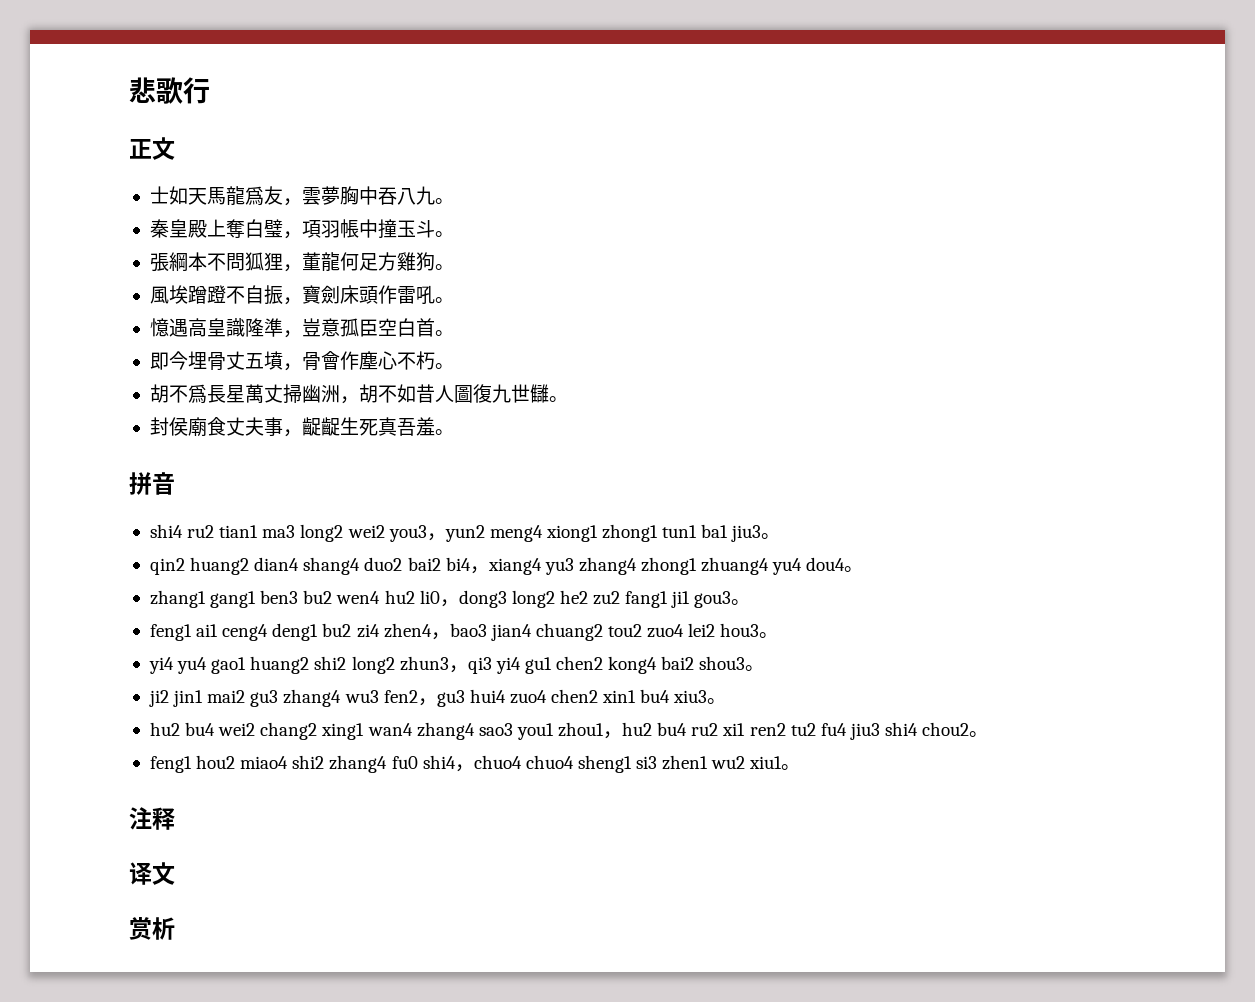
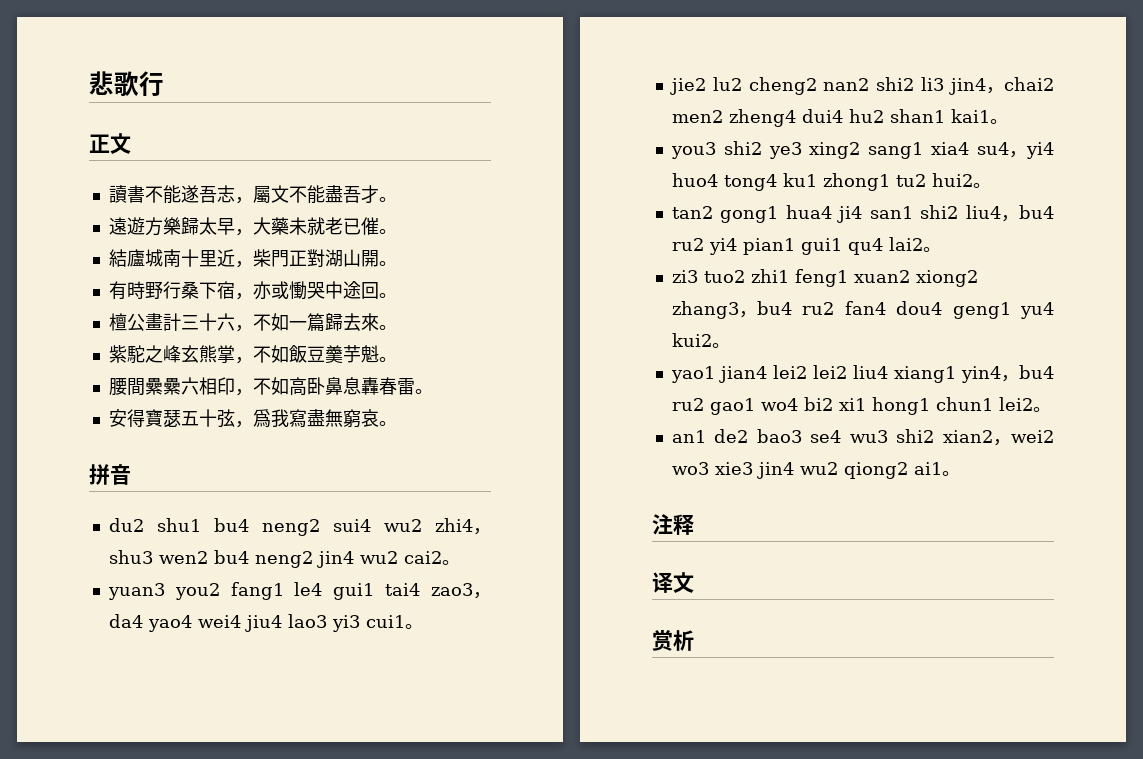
[149,186,454,206] [149,219,454,239] [149,252,454,272] [149,285,454,305] [149,318,454,338] [149,351,454,371] [149,384,568,404] [149,417,454,437] [129,472,175,495] [149,524,781,542] [149,557,864,575] [149,590,751,608] [149,623,779,641] [148,656,765,674] [148,689,727,707] [149,722,989,740] [149,755,783,773] 士如天馬龍爲友，雲夢胸中吞八九。 // 秦皇殿上奪白璧，項羽帳中撞玉斗。 // 張綱本不問狐狸，董龍何足方雞狗。 // 風埃蹭蹬不自振，寶劍床頭作雷吼。 // 憶遇高皇識隆準，豈意孤臣空白首。 // 即今埋骨丈五墳，骨會作塵心不朽。 // 胡不爲長星萬丈掃幽洲，胡不如昔人圖復九世讎。 // 封侯廟食丈夫事，齪齪生死真吾羞。 // 拼音 // shi4 ru2 tian1 ma3 long2 wei2 you3，yun2 meng4 xiong1 zhong1 tun1 ba1 jiu3。 // qin2 huang2 dian4 shang4 duo2 bai2 bi4，xiang4 yu3 zhang4 zhong1 zhuang4 yu4 dou4。 // zhang1 gang1 ben3 bu2 wen4 hu2 li0，dong3 long2 he2 zu2 fang1 ji1 gou3。 // feng1 ai1 ceng4 deng1 bu2 zi4 zhen4，bao3 jian4 chuang2 tou2 zuo4 lei2 hou3。 // yi4 yu4 gao1 huang2 shi2 long2 zhun3，qi3 yi4 gu1 chen2 kong4 bai2 shou3。 // ji2 jin1 mai2 gu3 zhang4 wu3 fen2，gu3 hui4 zuo4 chen2 xin1 bu4 xiu3。 // hu2 bu4 wei2 chang2 xing1 wan4 zhang4 sao3 you1 zhou1，hu2 bu4 ru2 xi1 ren2 tu2 fu4 jiu3 shi4 chou2。 // feng1 hou2 miao4 shi2 zhang4 fu0 shi4，chuo4 chuo4 sheng1 si3 zhen1 wu2 xiu1 -> [108,185,397,204] [108,216,397,236] [108,249,397,268] [108,281,397,300] [108,312,397,332] [108,345,397,364] [108,377,433,396] [108,409,397,428] [89,464,131,485] [108,518,491,536] [108,550,460,568] [107,582,491,600] [108,614,423,632] [669,77,1054,95] [671,109,1008,127] [670,141,1054,159] [671,173,991,191] [671,205,1054,223] [671,237,941,255] [671,269,978,287] [671,301,1054,319] [671,333,730,348] [670,365,1054,383] [671,397,1051,415] [671,429,1054,446] [671,462,942,479] 讀書不能遂吾志，屬文不能盡吾才。 // 遠遊方樂歸太早，大藥未就老已催。 // 結廬城南十里近，柴門正對湖山開。 // 有時野行桑下宿，亦或慟哭中途回。 // 檀公畫計三十六，不如一篇歸去來。 // 紫駝之峰玄熊掌，不如飯豆羹芋魁。 // 腰間纍纍六相印，不如高卧鼻息轟春雷。 // 安得寶瑟五十弦，爲我寫盡無窮哀。 // 拼音 // du2 shu1 bu4 neng2 sui4 wu2 zhi4，shu3 wen2 bu4 neng2 jin4 wu2 cai2。 // yuan3 you2 fang1 le4 gui1 tai4 zao3，da4 yao4 wei4 jiu4 lao3 yi3 cui1。 // jie2 lu2 cheng2 nan2 shi2 li3 jin4，chai2 men2 zheng4 dui4 hu2 shan1 kai1。 // you3 shi2 ye3 xing2 sang1 xia4 su4，yi4 huo4 tong4 ku1 zhong1 tu2 hui2。 // tan2 gong1 hua4 ji4 san1 shi2 liu4，bu4 ru2 yi4 pian1 gui1 qu4 lai2。 // zi3 tuo2 zhi1 feng1 xuan2 xiong2 zhang3，bu4 ru2 fan4 dou4 geng1 yu4 kui2。 // yao1 jian4 lei2 lei2 liu4 xiang1 yin4，bu4 ru2 gao1 wo4 bi2 xi1 hong1 chun1 lei2。 // an1 de2 bao3 se4 wu3 shi2 xian2，wei2 wo3 xie3 jin4 wu2 qiong2 ai1

